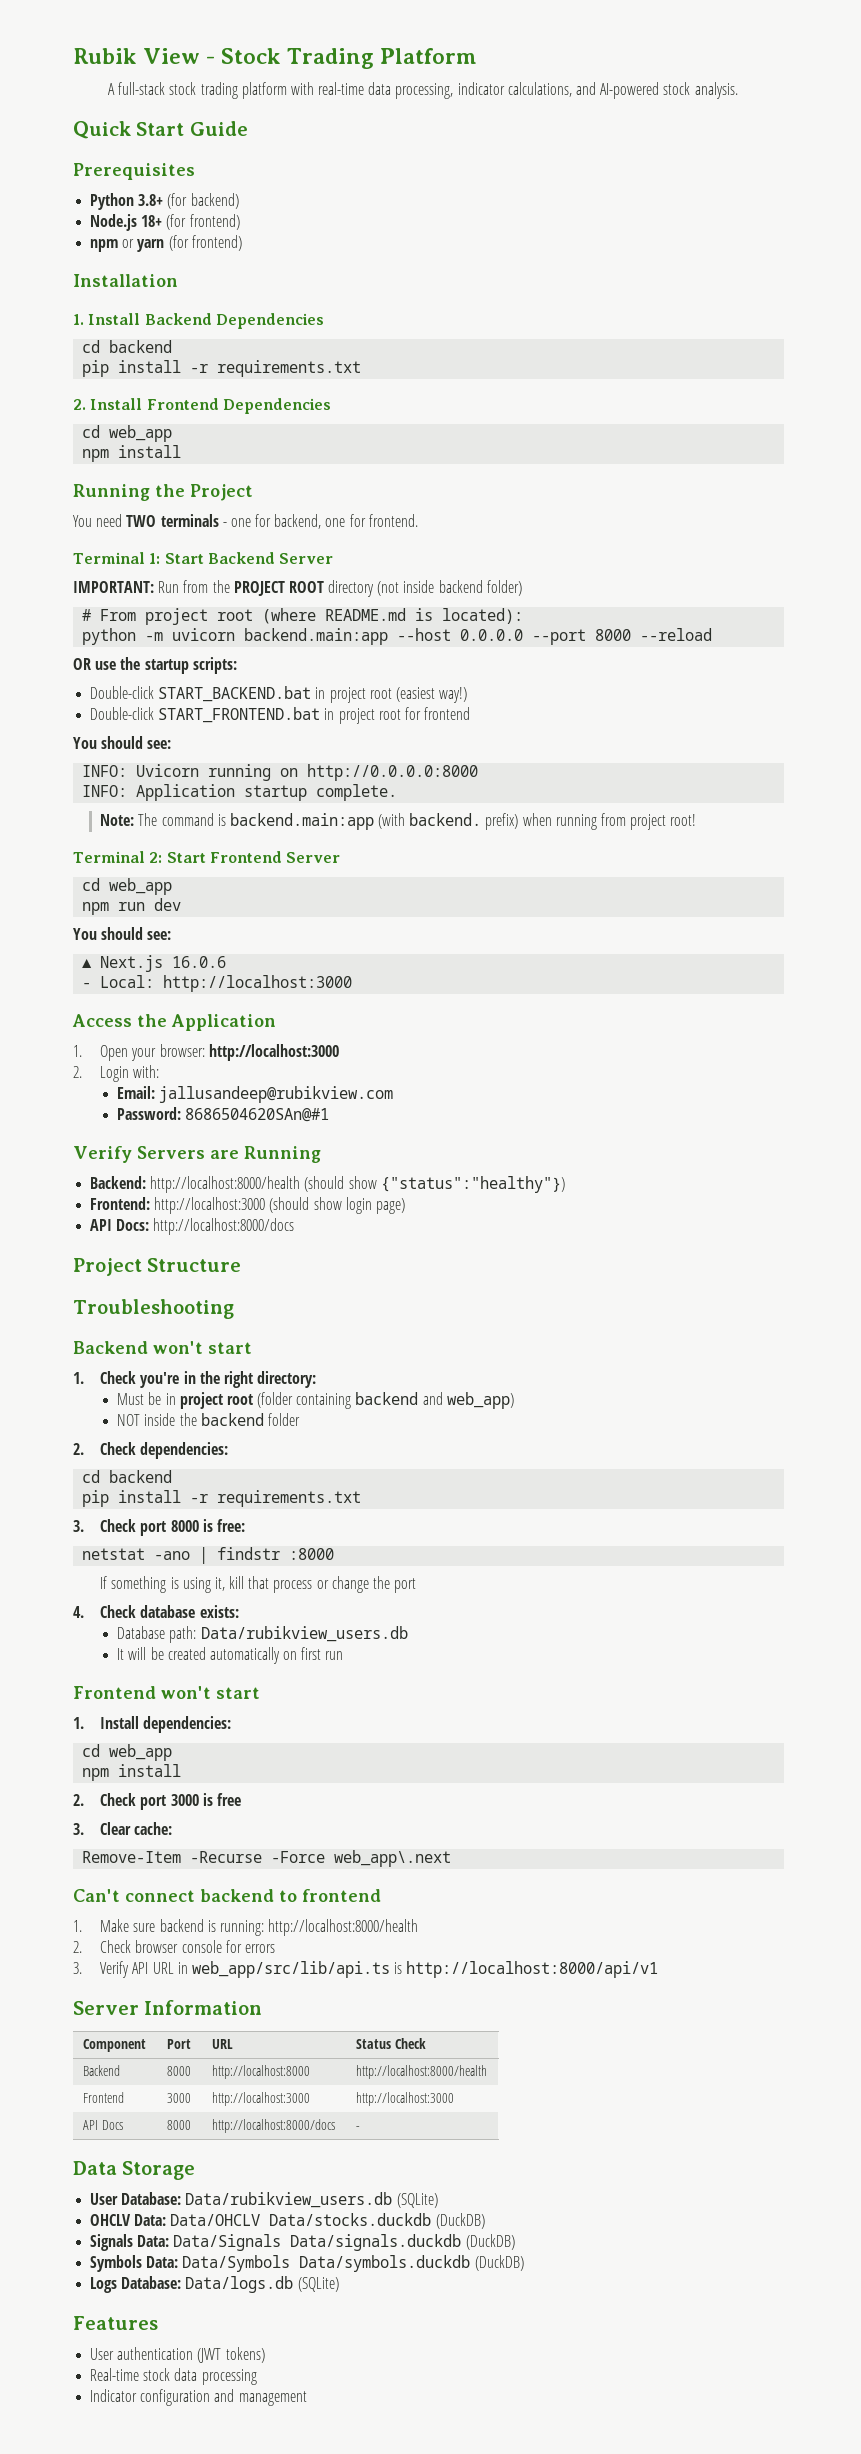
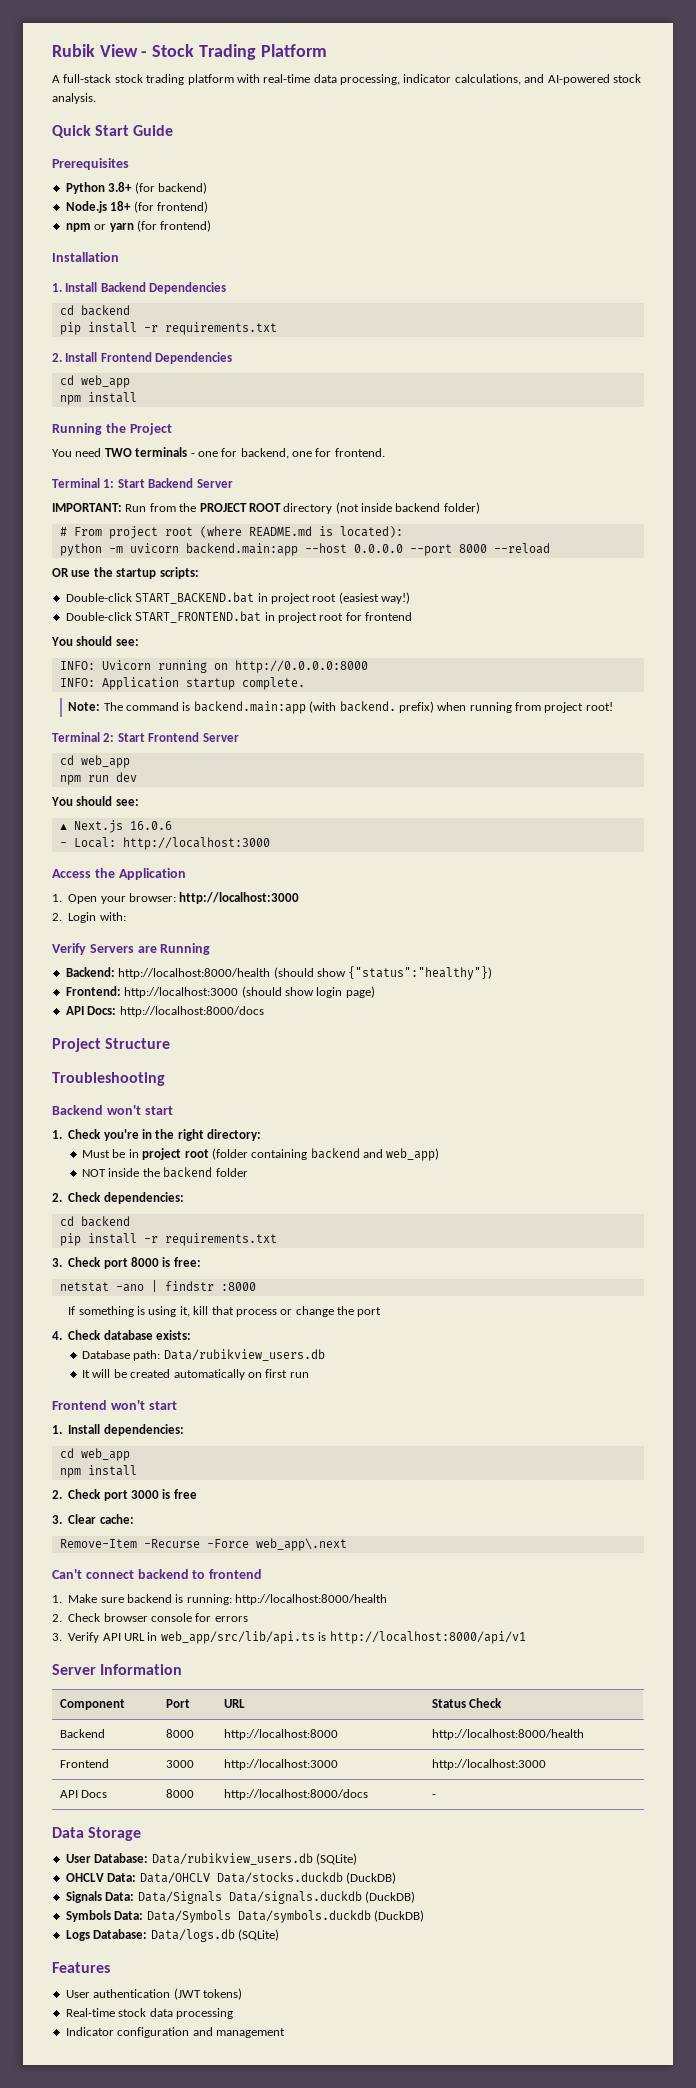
[117,1086,394,1103] [117,1107,330,1122] // Email: jallusandeep@rubikview.com // Password: 8686504620SAn@#1 -> (126, 916) none

